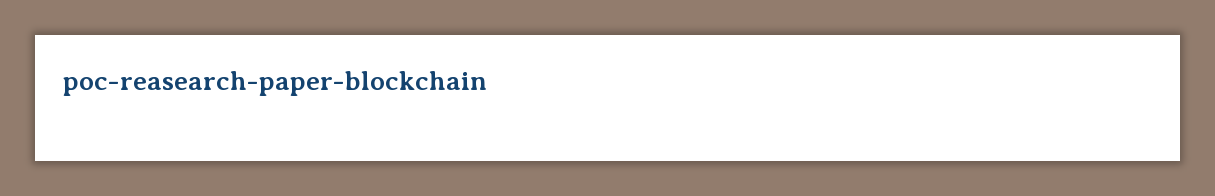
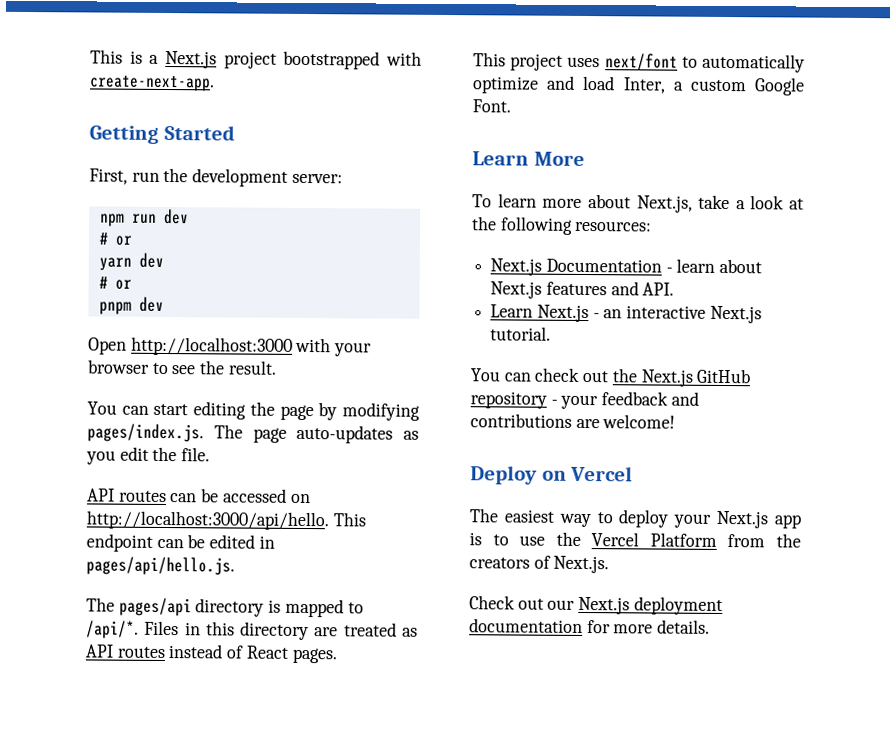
[63,71,487,96] poc-reasearch-paper-blockchain -> [90,49,422,70] [89,75,215,92] [89,124,235,144] [89,167,343,187] [99,208,189,227] [98,232,132,246] [98,252,164,271] [98,276,132,290] [98,296,164,315] [88,336,373,357] [87,359,277,375] [87,401,421,421] [87,423,419,444] [86,446,211,465] [87,488,311,504] [86,510,366,531] [86,533,275,552] [86,556,235,576] [86,597,364,618] [86,620,418,641] [85,644,338,664] [473,52,805,73] [472,75,805,96] [472,99,511,113] [472,151,585,166] [472,193,804,213] [472,216,653,235] [490,258,763,276] [490,281,675,299] [490,304,762,324] [490,326,552,341] [470,367,752,387] [470,391,699,410] [470,413,676,429] [470,465,634,485] [469,508,801,529] [469,531,801,548] [469,555,610,574] [469,595,723,615] [469,618,711,634] This is a Next.js project bootstrapped with create-next-app. // Getting Started // First, run the development server: // npm run dev // # or // yarn dev // # or // pnpm dev // Open http://localhost:3000 with your browser to see the result. // You can start editing the page by modifying pages/index.js. The page auto-updates as you edit the file. // API routes can be accessed on http://localhost:3000/api/hello. This endpoint can be edited in pages/api/hello.js. // The pages/api directory is mapped to /api/*. Files in this directory are treated as API routes instead of React pages. // This project uses next/font to automatically optimize and load Inter, a custom Google Font. // Learn More // To learn more about Next.js, take a look at the following resources: // Next.js Documentation - learn about Next.js features and API. // Learn Next.js - an interactive Next.js tutorial. // You can check out the Next.js GitHub repository - your feedback and contributions are welcome! // Deploy on Vercel // The easiest way to deploy your Next.js app is to use the Vercel Platform from the creators of Next.js. // Check out our Next.js deployment documentation for more details.

